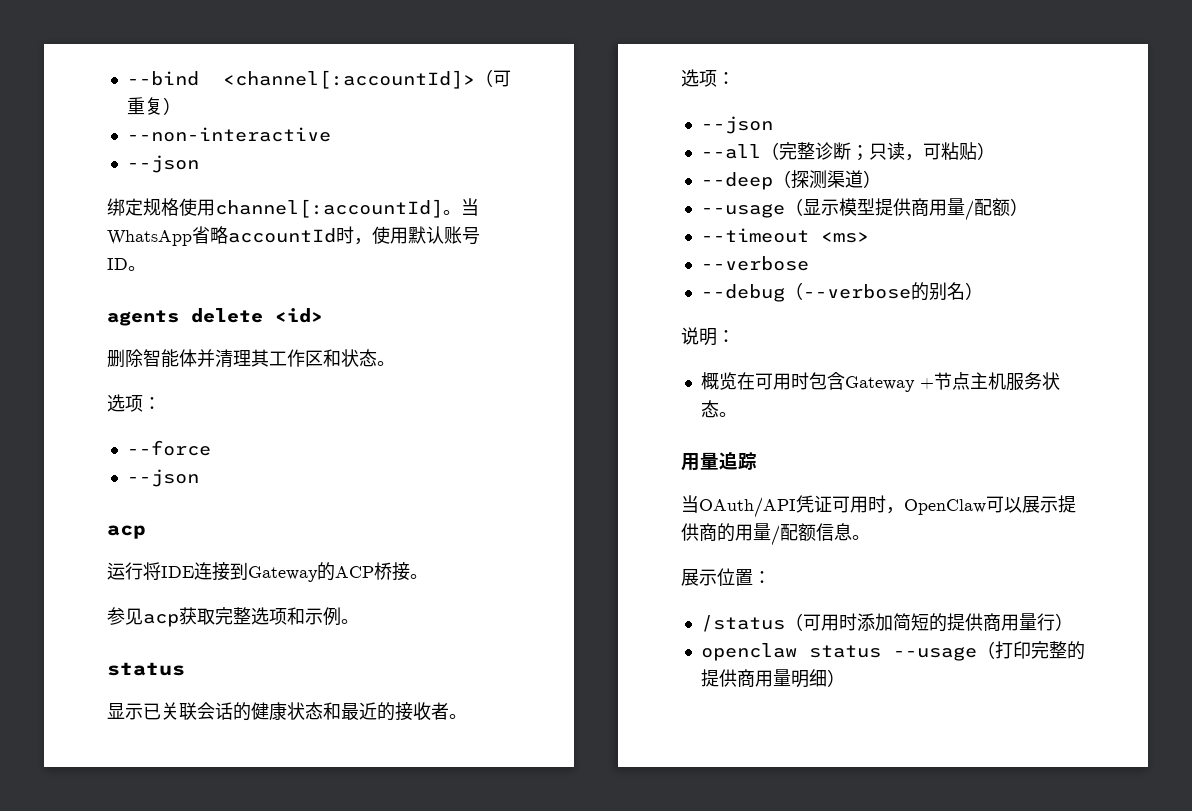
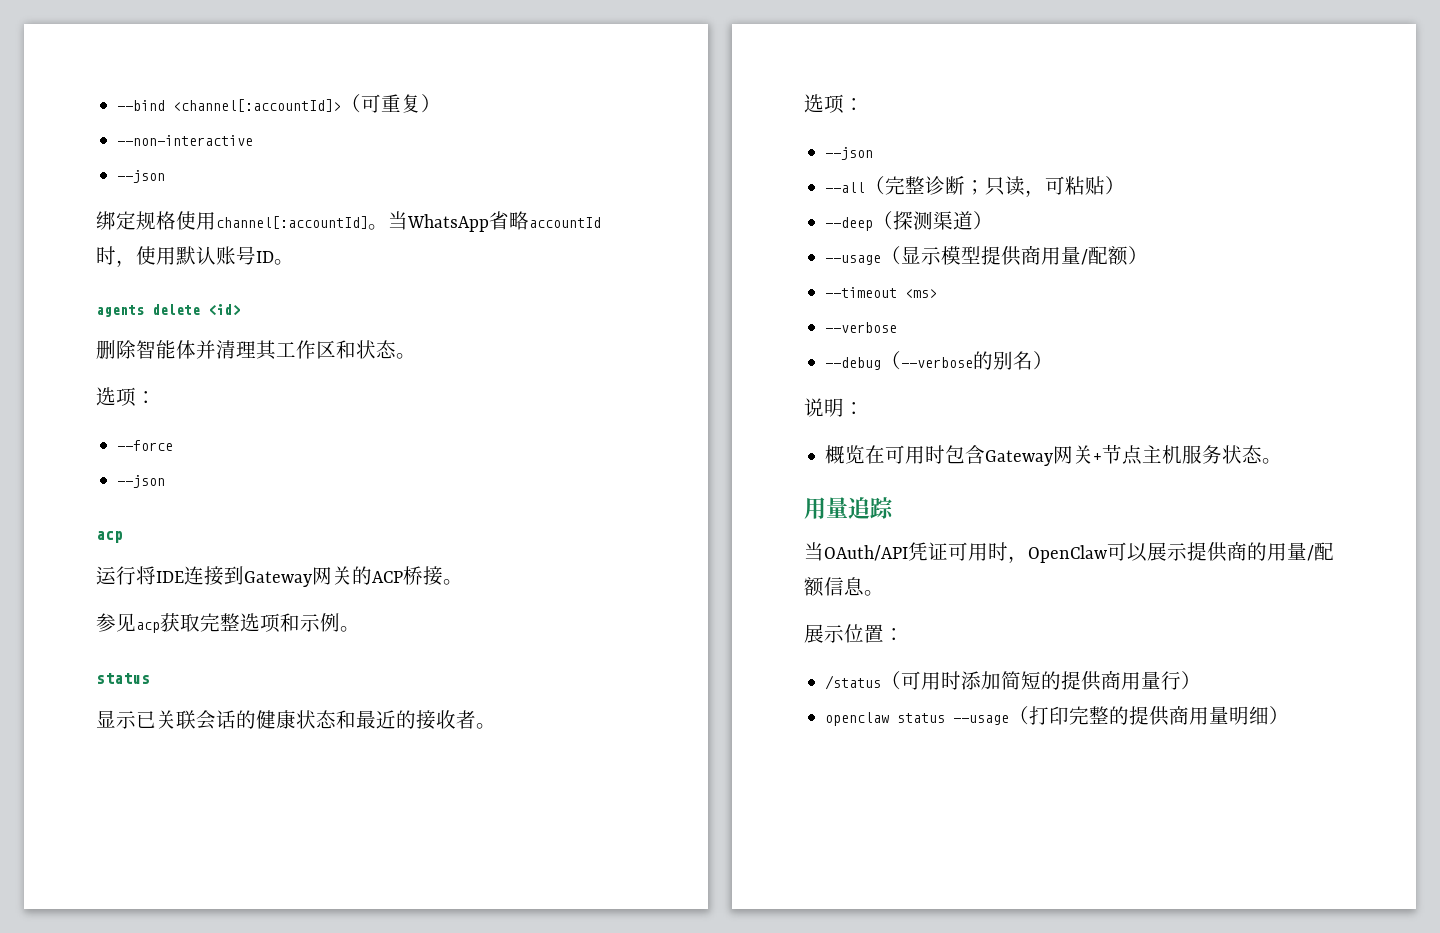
(318, 574) none -> [312,566,352,585] 网关
(915, 384) none -> [1053,445,1094,464] 网关

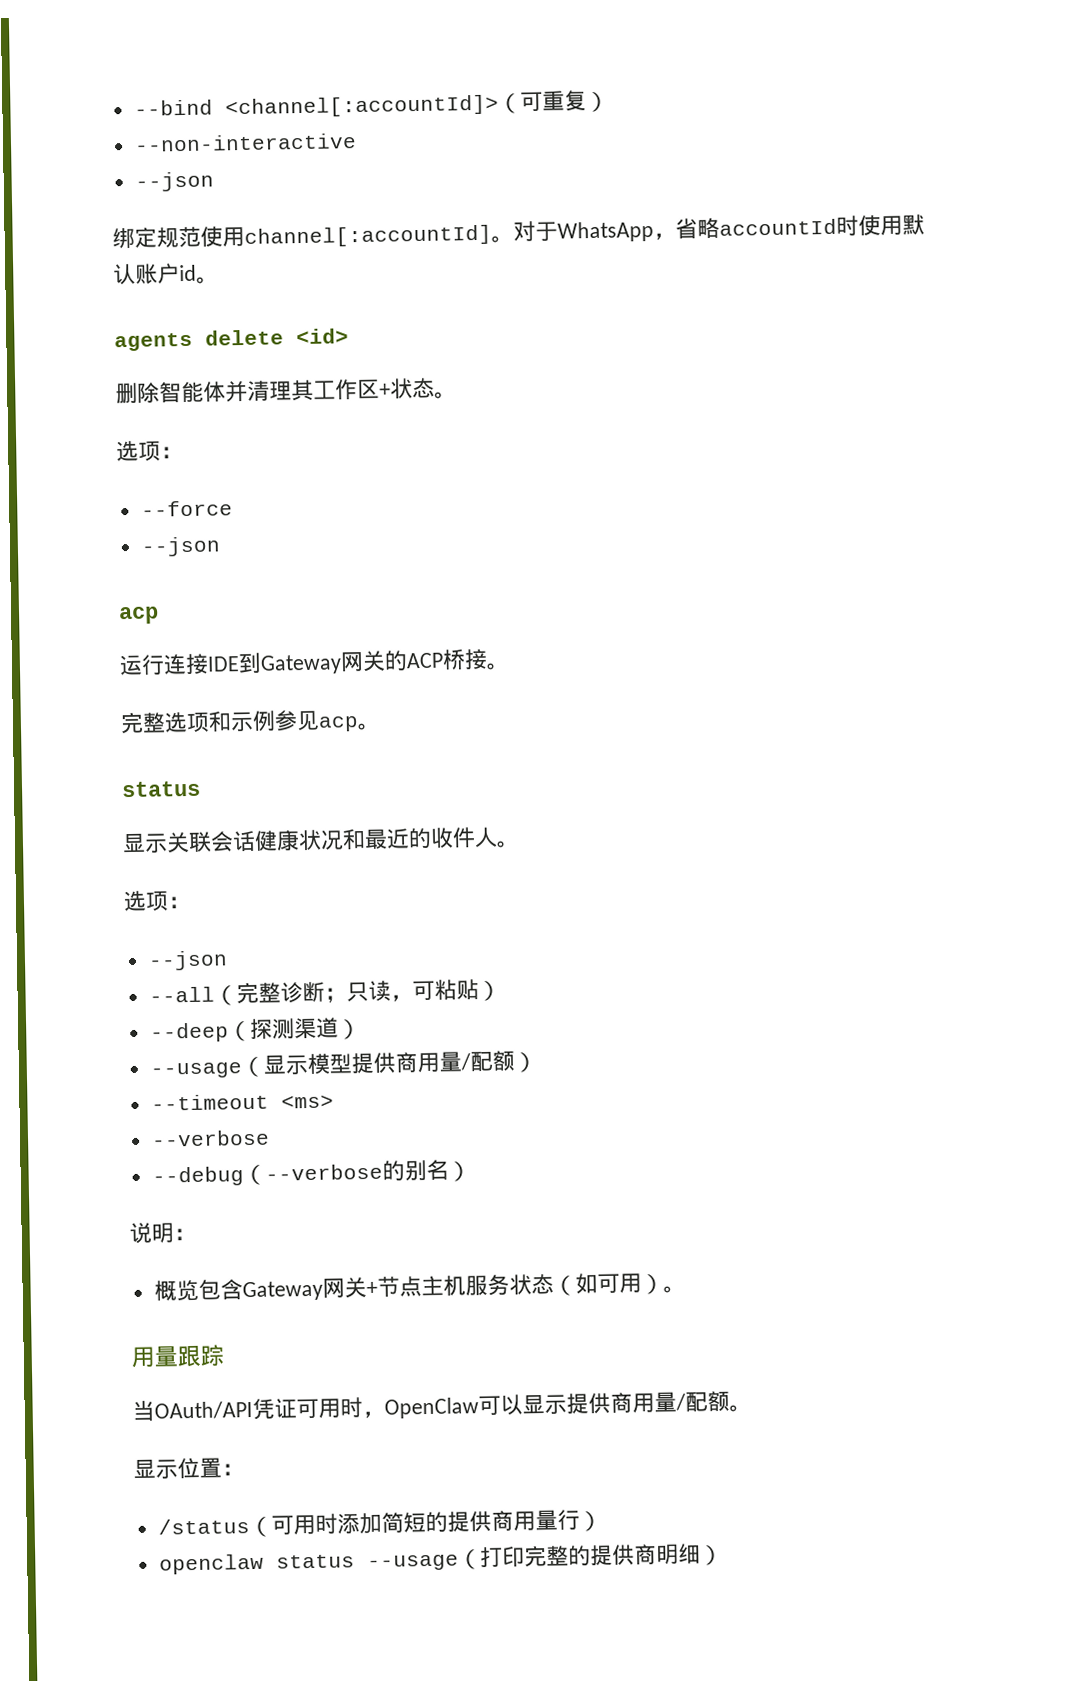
[156,211,176,230] 格 -> [178,226,201,248] 范
[388,211,489,232] 当WhatsApp -> [513,220,676,243] 对于WhatsApp，
[116,260,136,267] ， -> (859, 225) none
[236,246,274,265] 号ID -> [157,263,197,284] 户id
[336,340,356,359] 和 -> [379,383,391,397] +
[136,566,224,586] 将IDE连接 -> [163,653,240,675] 连接IDE
[96,613,200,633] 参见acp获取 -> (510, 666) none
(340, 622) none -> [274,710,359,732] 参见acp
[136,711,156,728] 已 -> (168, 843) none
[236,710,336,729] 的健康状态 -> [254,829,344,852] 健康状况
[416,710,476,730] 接收者 -> [430,826,498,849] 收件人
[865,445,946,464] 在可用时 -> (199, 1290) none
(1263, 454) none -> [552,1273,664,1296] （如可用）
[848,497,870,519] 追 -> [177,1344,201,1367] 跟
[1147,542,1167,561] 展 -> [522,1394,545,1414] 显
[1247,542,1334,561] [804,577,884,597] [804,624,824,643] 的用量/配额信息。 // 展 -> [632,1390,752,1413] [133,1458,156,1479] 用量/配额。 // 显
[1189,706,1230,725] 用量 -> (657, 1554) none

